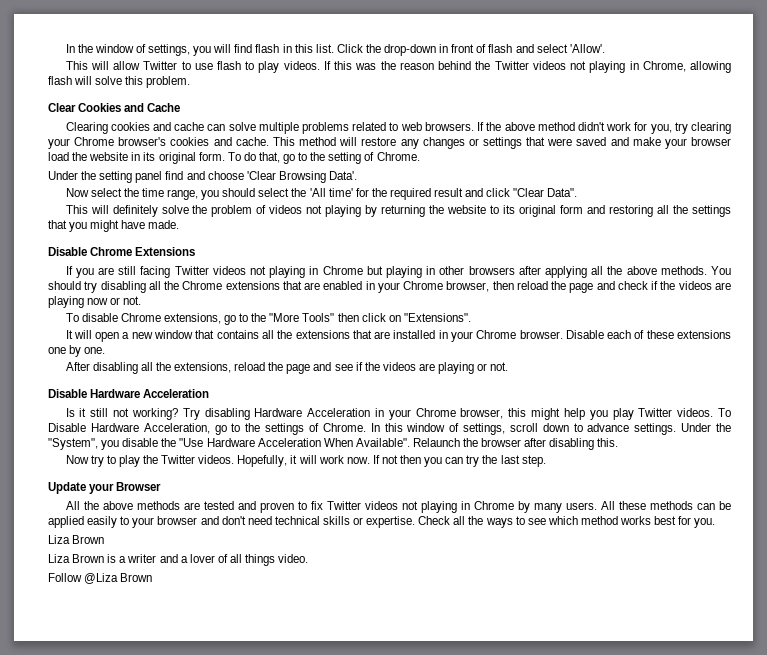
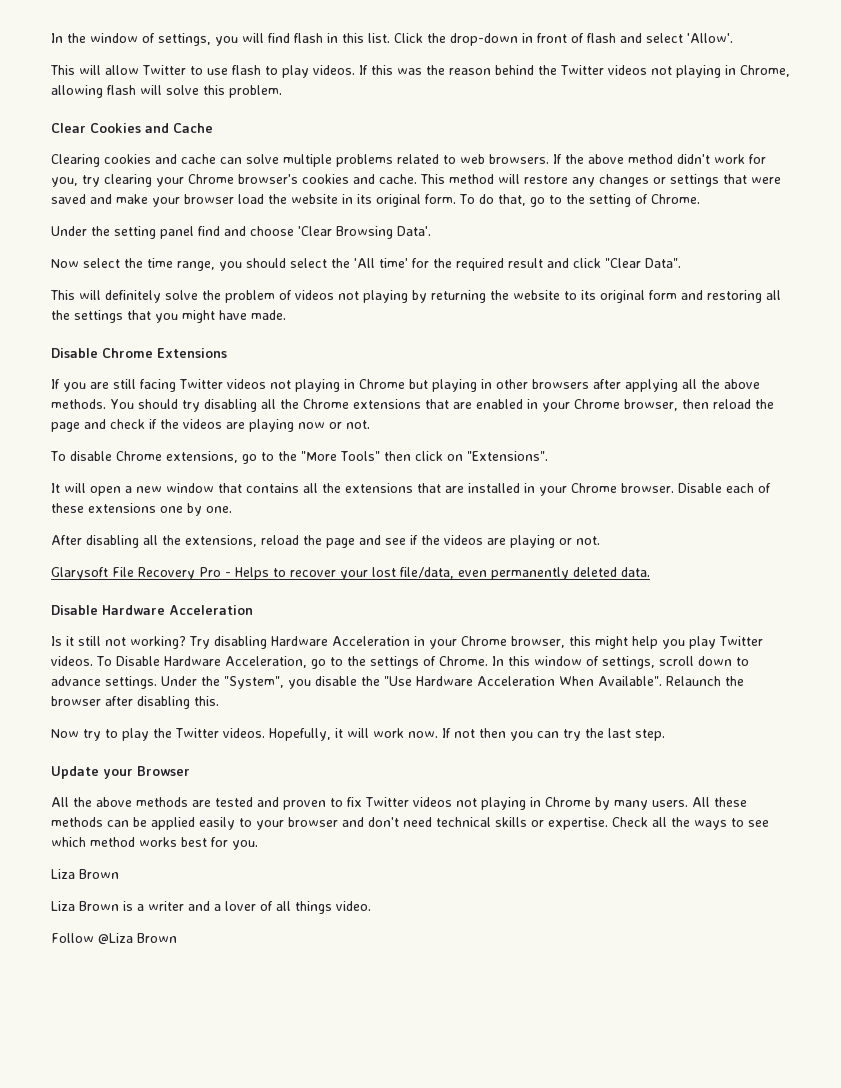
(509, 366) none -> [51,567,650,580] // Glarysoft File Recovery Pro - Helps to recover your lost file/data, even permanently deleted data.

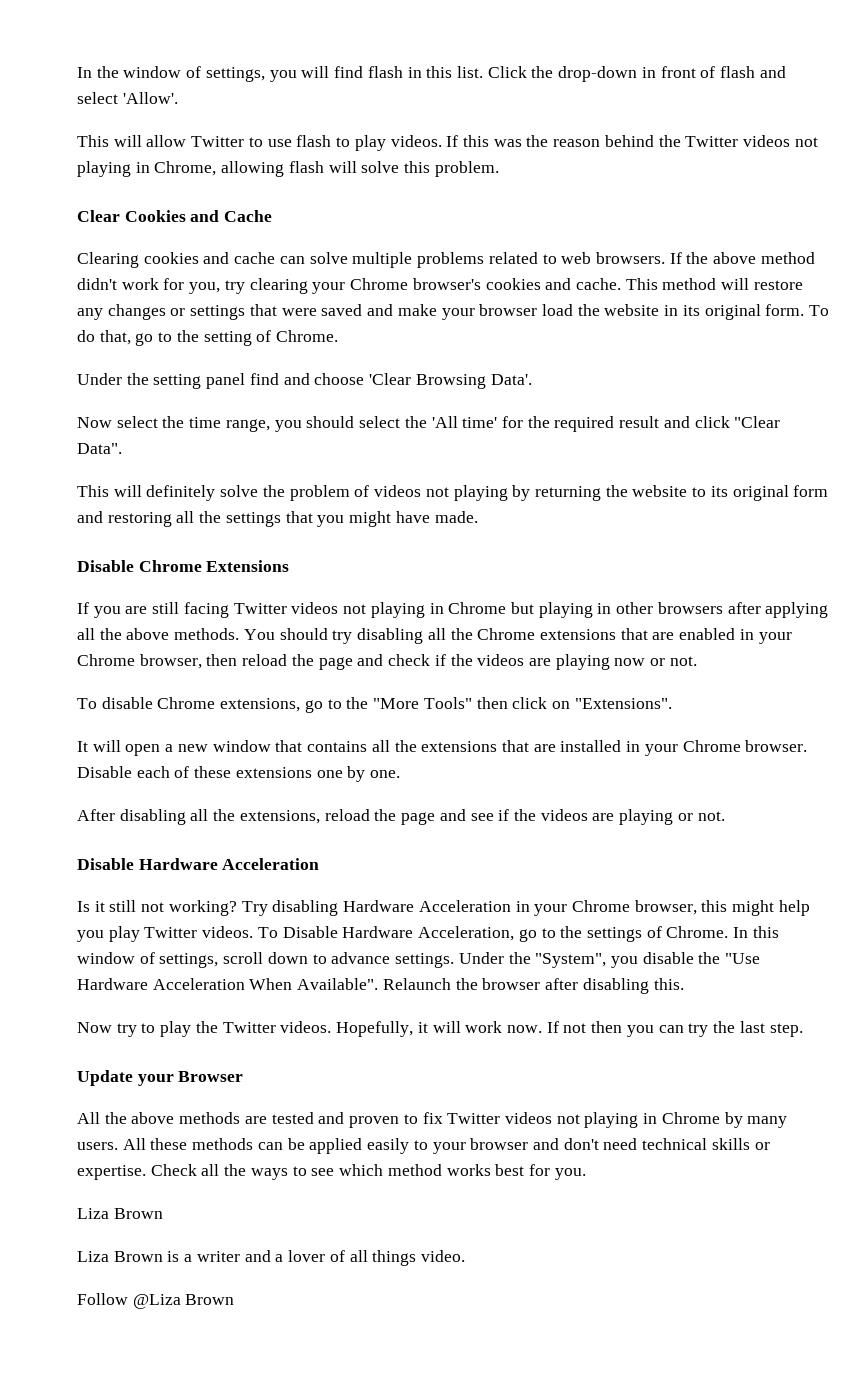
[51,567,650,580] // Glarysoft File Recovery Pro - Helps to recover your lost file/data, even permanently deleted data. -> (725, 816) none

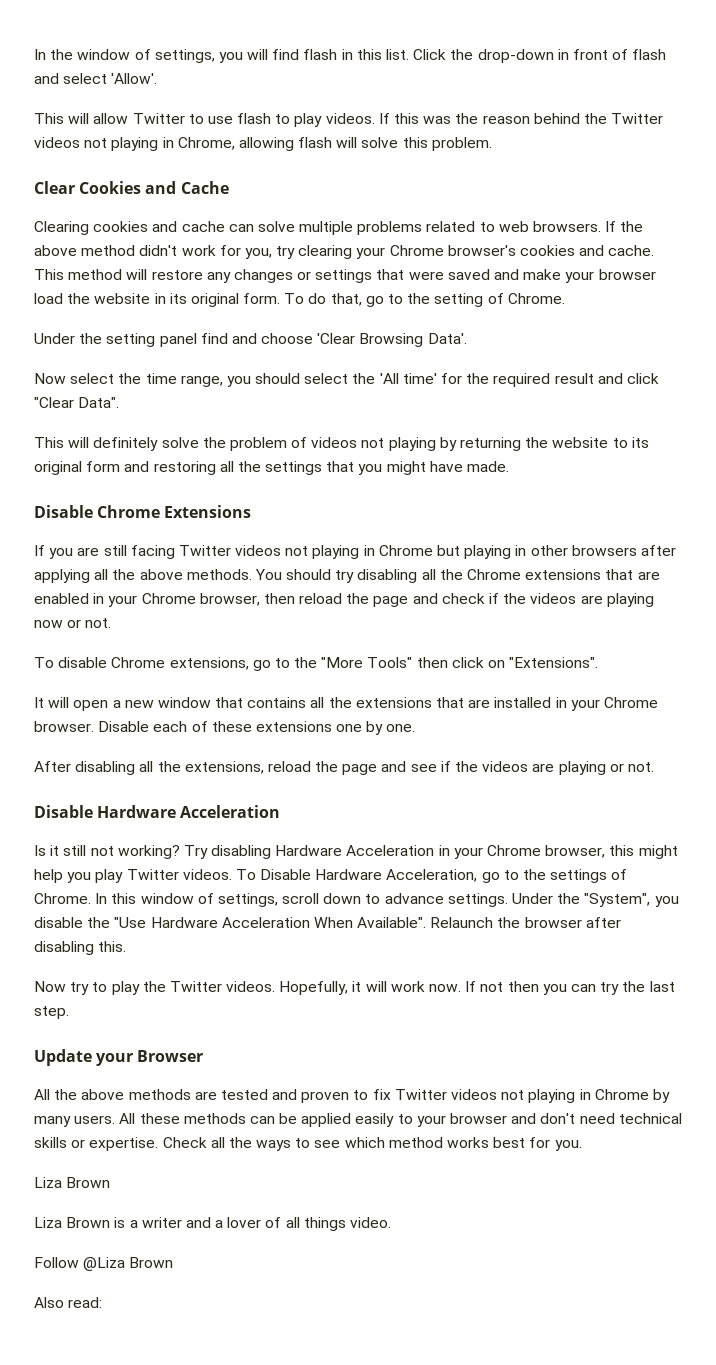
(235, 1299) none -> [34,1297,103,1308] // Also read:

